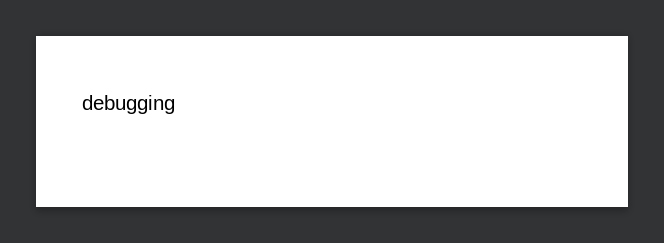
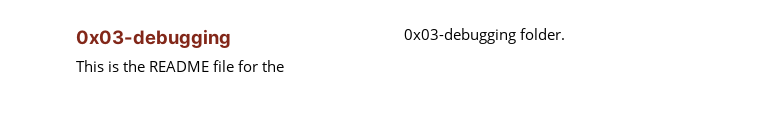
[82,95,175,114] debugging -> [76,29,231,48] [76,60,285,72] [404,28,566,44] 0x03-debugging // This is the README file for the 0x03-debugging folder.

